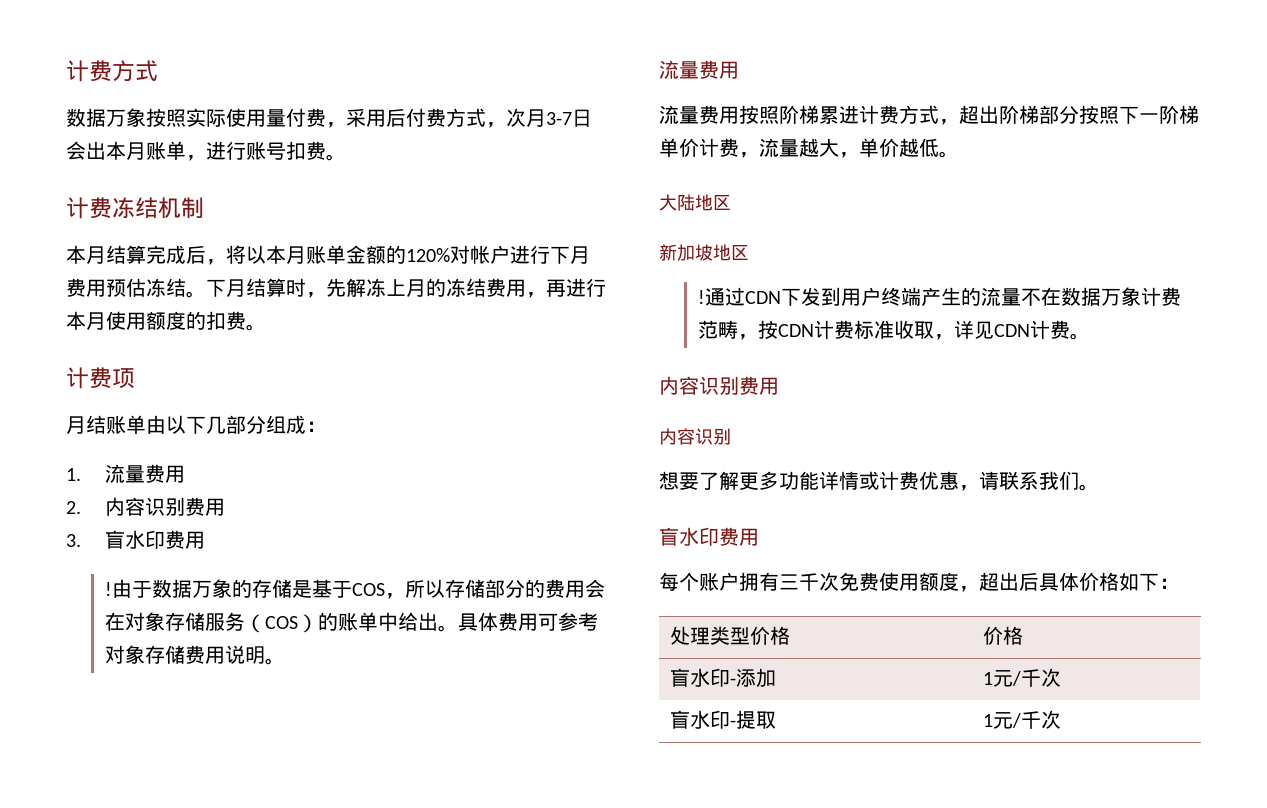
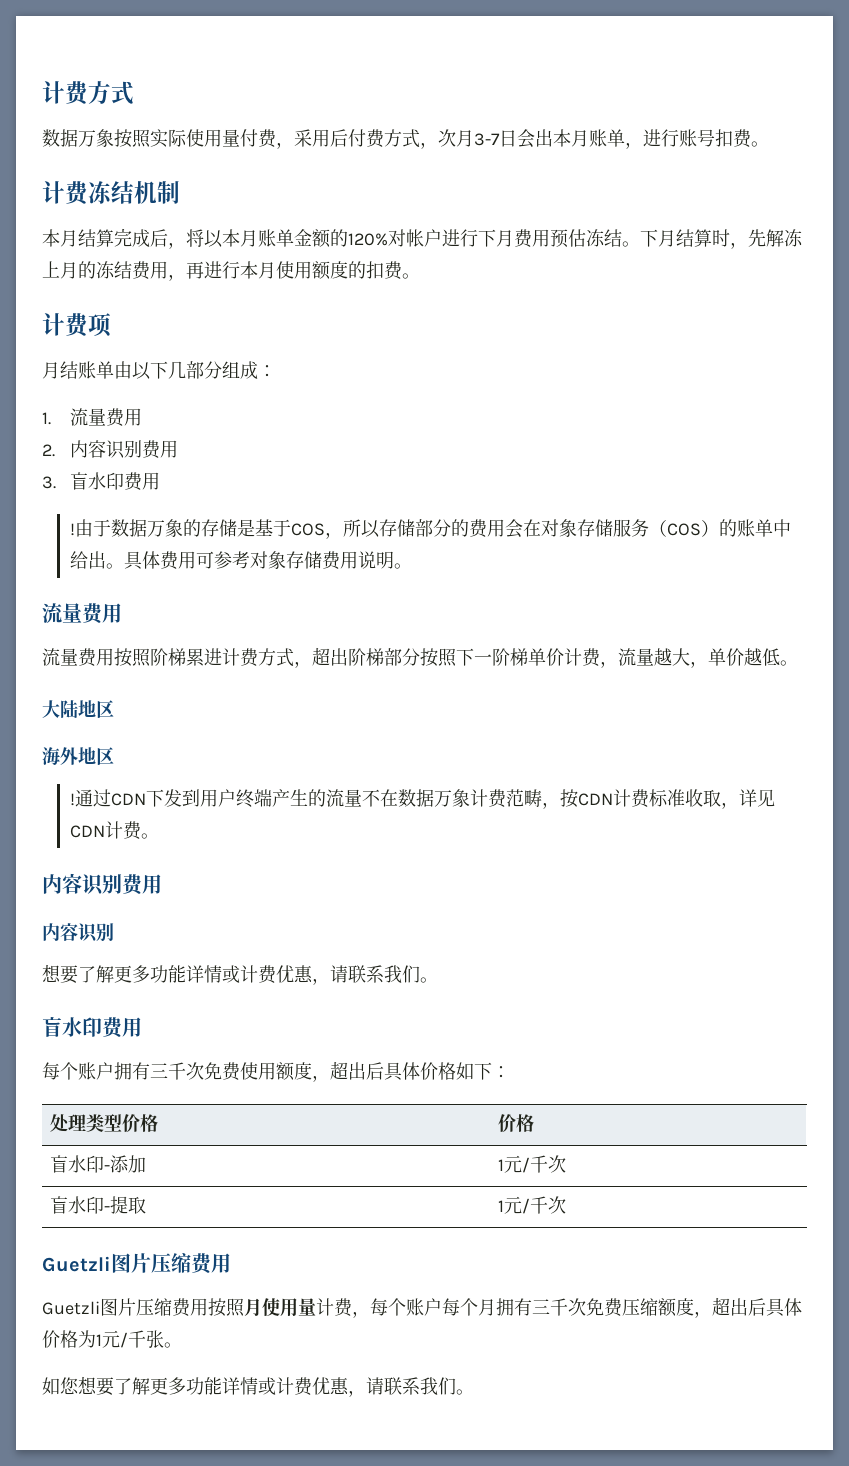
[659,244,713,261] 新加坡 -> [42,747,78,765] 海外
(1062, 719) none -> [42,1253,231,1274] [42,1297,802,1318] [42,1330,182,1348] [42,1376,474,1397] // Guetzli图片压缩费用 // Guetzli图片压缩费用按照月使用量计费，每个账户每个月拥有三千次免费压缩额度，超出后具体价格为1元/千张。 // 如您想要了解更多功能详情或计费优惠，请联系我们。

